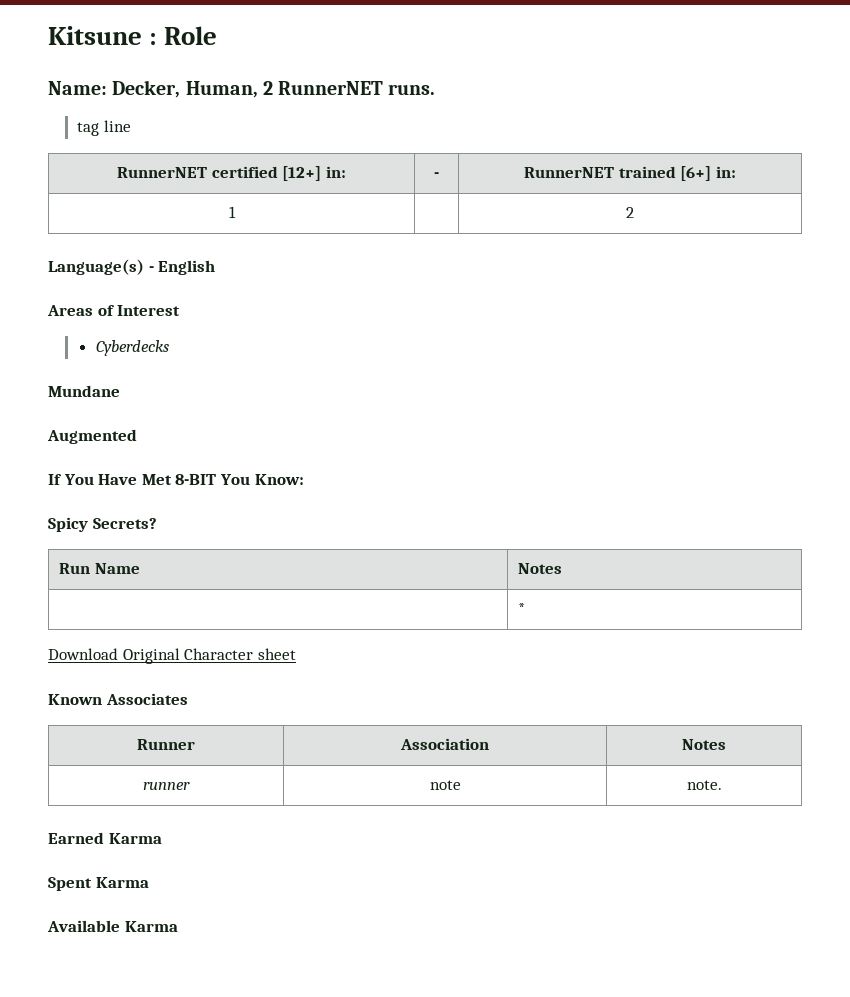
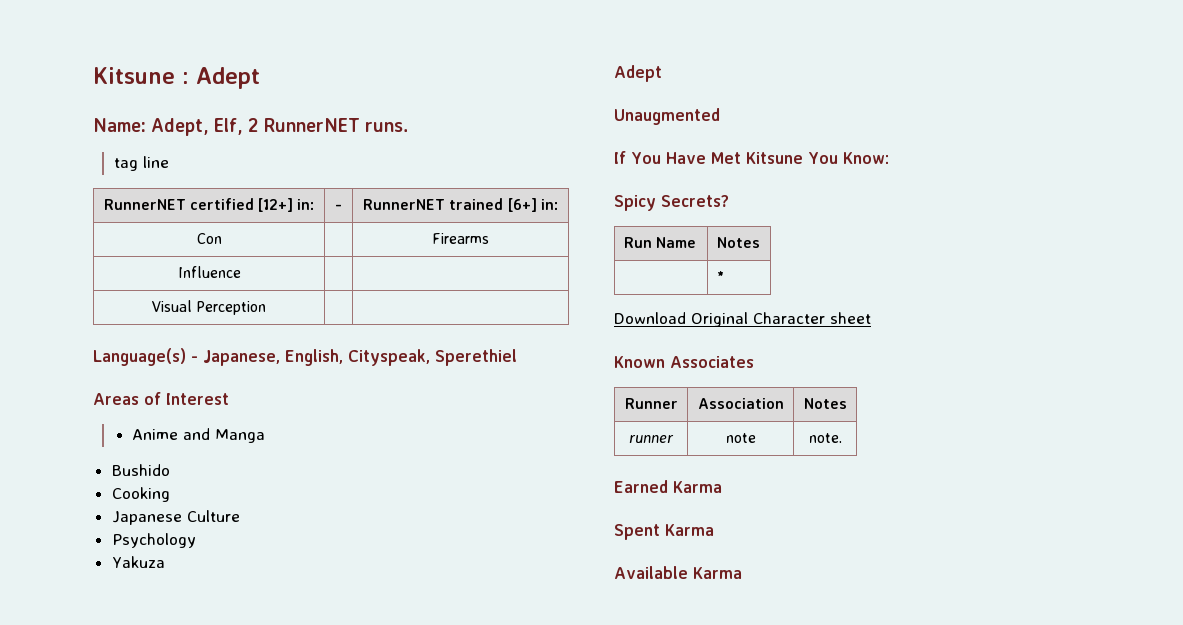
[164,26,218,45] Role -> [196,67,260,89] Adept
[112,80,258,98] Decker, Human, -> [151,118,244,136] Adept, Elf,
[228,206,236,218] [625,207,634,218] [48,259,216,275] [47,305,181,316] [95,340,169,356] [48,385,120,397] [47,429,137,444] 1 | | 2 // Language(s) - English // Areas of Interest // Cyberdecks // Mundane // Augmented -> [196,233,222,244] [432,233,489,244] [177,266,241,278] [151,300,267,315] [93,348,517,366] [93,392,229,405] [132,428,266,443] [111,464,170,476] [111,487,170,502] [111,510,240,525] [111,533,196,548] [111,556,165,568] [614,65,662,82] [614,108,720,125] Con | | Firearms // Influence | | // Visual Perception | | // Language(s) - Japanese, English, Cityspeak, Sperethiel // Areas of Interest // Anime and Manga // Bushido // Cooking // Japanese Culture // Psychology // Yakuza // Adept // Unaugmented
[175,474,217,485] 8-BIT -> [745,152,803,164] Kitsune

